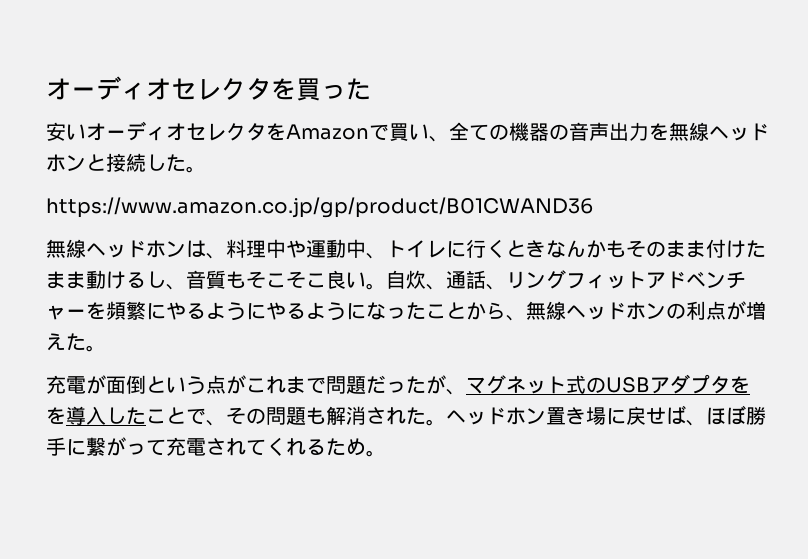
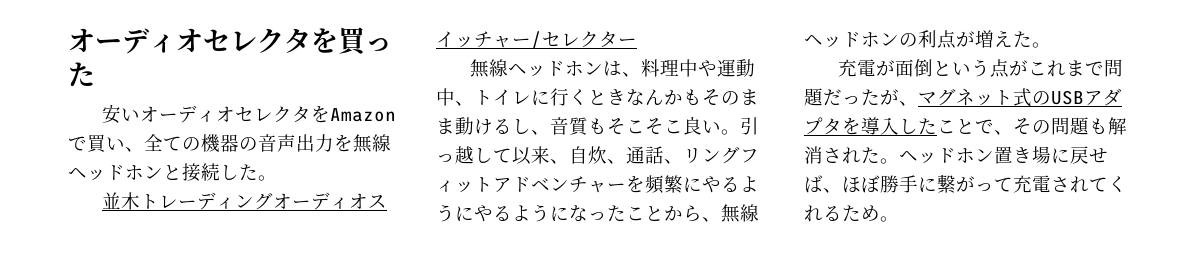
[46,197,593,218] https://www.amazon.co.jp/gp/product/B01CWAND36 -> [102,192,388,210] [436,31,637,49] 並木トレーディングオーディオスイッチャー/セレクター
[706,239,766,258] [46,271,86,289] 付けたまま -> (455, 126) none
(386, 286) none -> [740,117,759,135] [436,146,569,165] 引っ越して以来、
[46,407,66,425] を -> (861, 126) none

